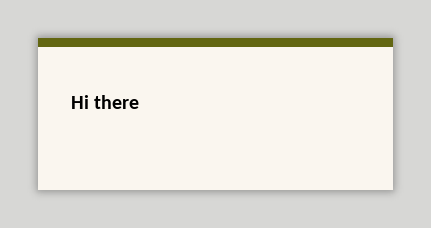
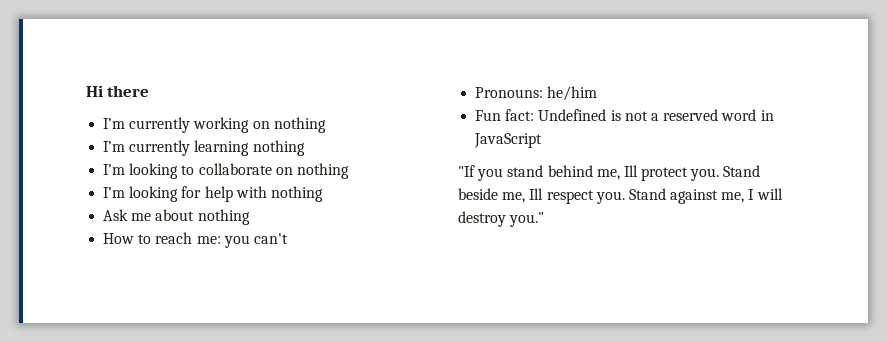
(140, 102) none -> [103,117,326,133] [103,140,305,156] [103,163,349,179] [103,186,323,202] [103,209,250,225] [103,232,288,248] [475,86,598,101] [475,109,774,121] [474,133,543,148] [458,165,761,181] [458,188,783,204] [458,211,545,227] // I’m currently working on nothing // I’m currently learning nothing // I’m looking to collaborate on nothing // I’m looking for help with nothing // Ask me about nothing // How to reach me: you can't // Pronouns: he/him // Fun fact: Undefined is not a reserved word in JavaScript // "If you stand behind me, Ill protect you. Stand beside me, Ill respect you. Stand against me, I will destroy you."

